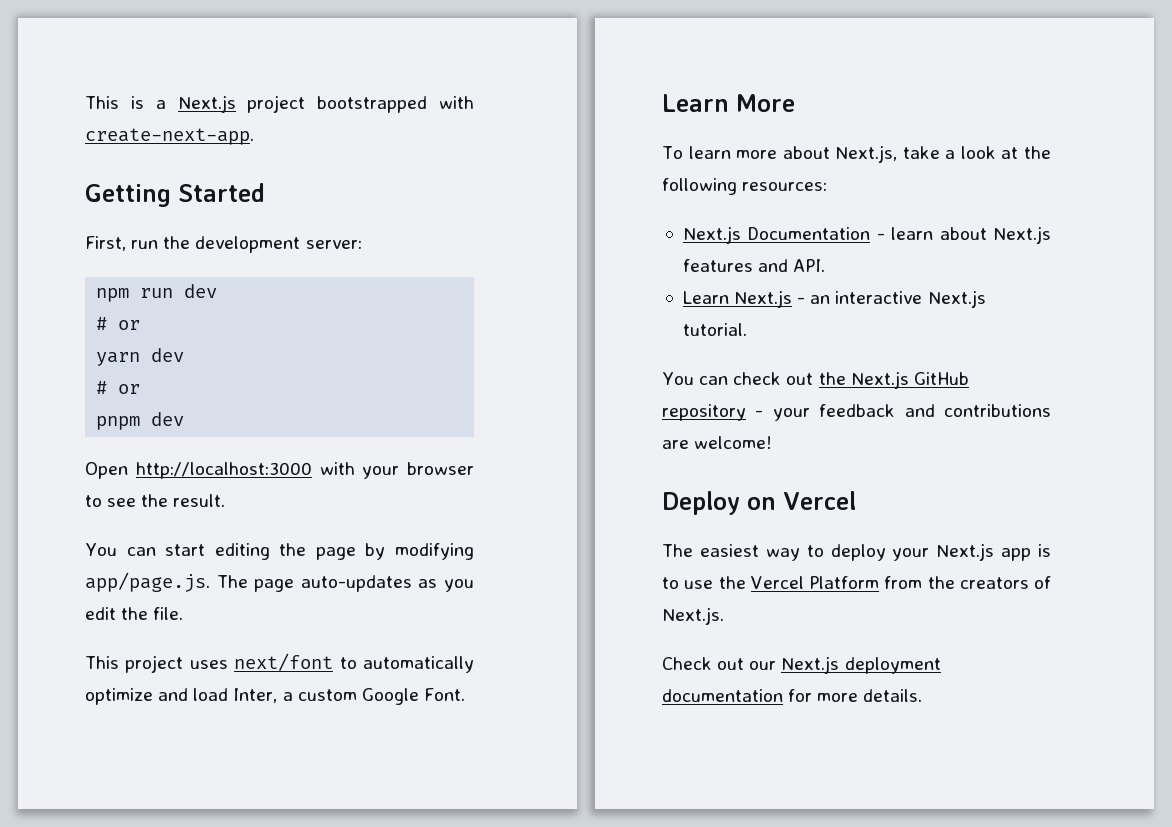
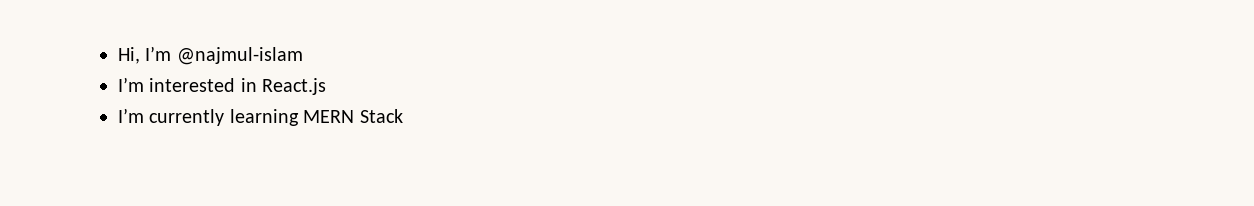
[85,95,474,113] [85,128,254,145] [85,183,265,207] [85,236,362,253] [96,284,218,302] [96,317,141,330] [96,348,185,366] [96,381,141,394] [96,412,185,430] [85,462,474,479] [85,494,226,507] [85,543,474,560] [85,572,474,592] [85,607,184,620] [85,653,474,673] [85,688,465,705] [662,94,795,112] [662,145,1051,163] [662,178,828,195] [682,226,1051,244] [682,259,826,272] [682,290,986,308] [682,323,747,336] [662,371,969,389] [662,404,1051,421] [662,436,773,449] [662,491,856,515] [662,543,1051,561] [662,576,1051,589] [662,607,724,625] [662,656,941,674] [662,689,923,702] This is a Next.js project bootstrapped with create-next-app. // Getting Started // First, run the development server: // npm run dev // # or // yarn dev // # or // pnpm dev // Open http://localhost:3000 with your browser to see the result. // You can start editing the page by modifying app/page.js. The page auto-updates as you edit the file. // This project uses next/font to automatically optimize and load Inter, a custom Google Font. // Learn More // To learn more about Next.js, take a look at the following resources: // Next.js Documentation - learn about Next.js features and API. // Learn Next.js - an interactive Next.js tutorial. // You can check out the Next.js GitHub repository - your feedback and contributions are welcome! // Deploy on Vercel // The easiest way to deploy your Next.js app is to use the Vercel Platform from the creators of Next.js. // Check out our Next.js deployment documentation for more details. -> [118,46,303,65] [118,77,327,95] [118,108,403,126] Hi, I’m @najmul-islam // I’m interested in React.js // I’m currently learning MERN Stack

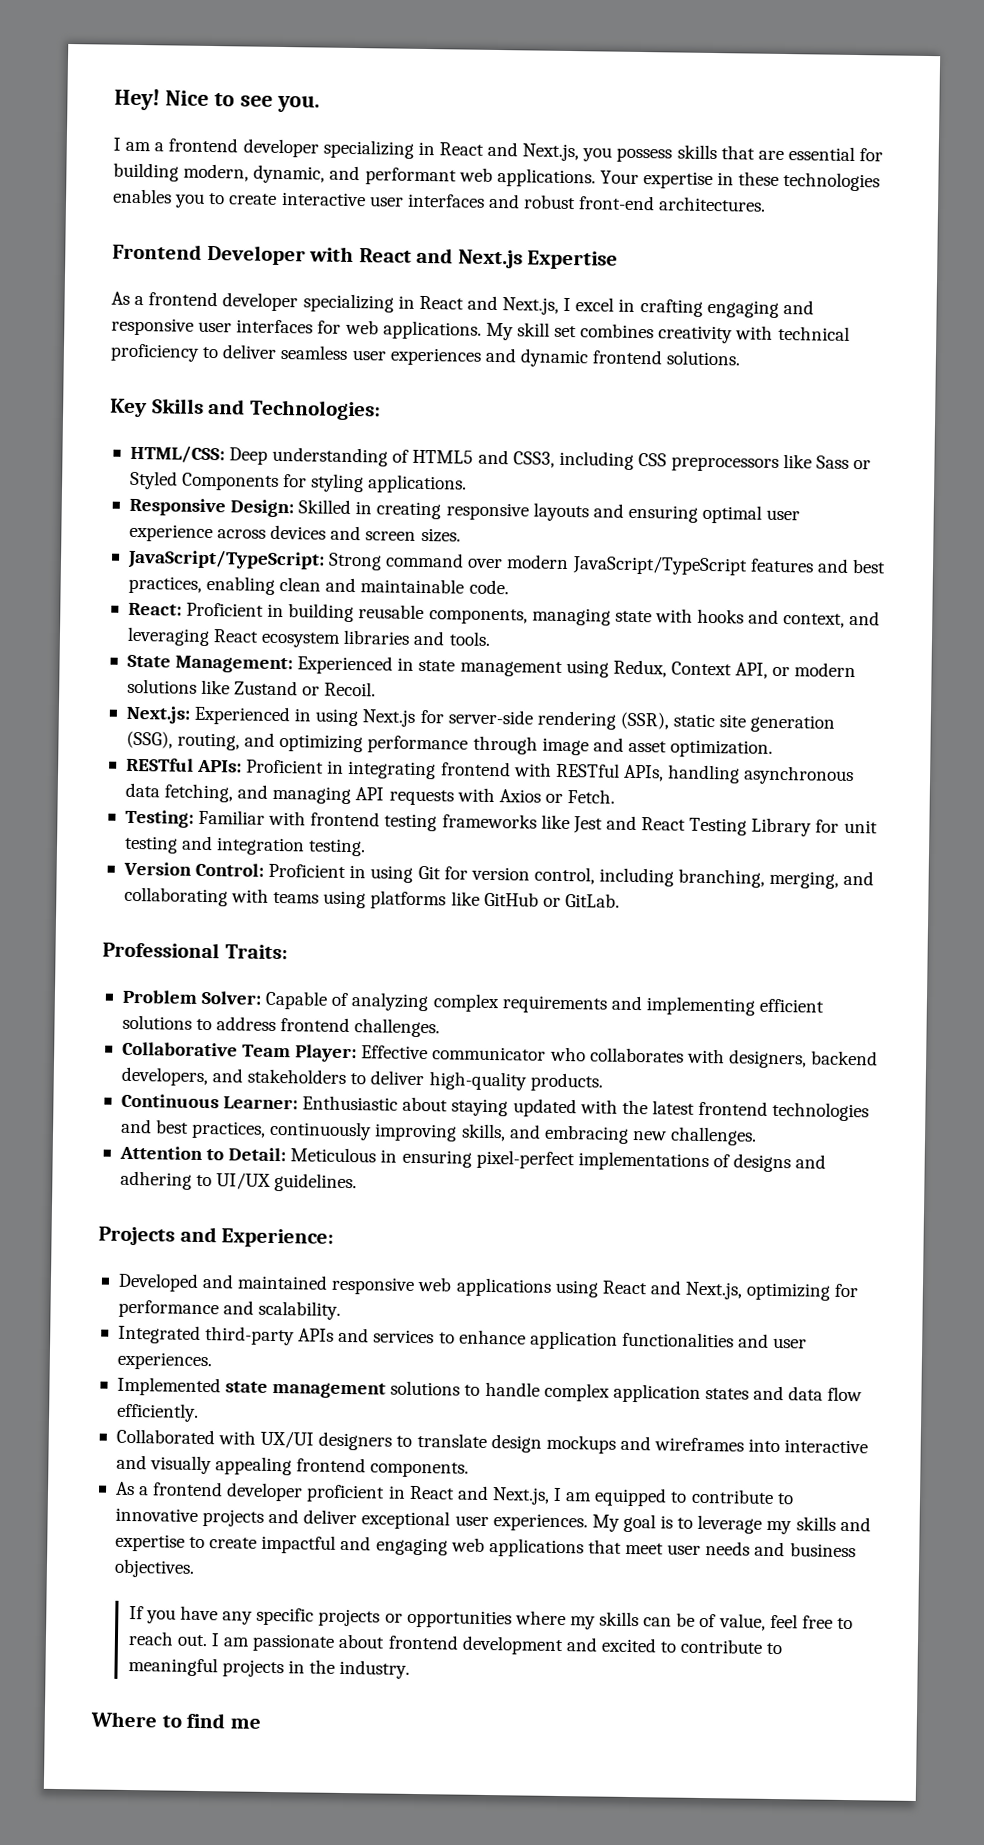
[118,46,303,65] [118,77,327,95] [118,108,403,126] Hi, I’m @najmul-islam // I’m interested in React.js // I’m currently learning MERN Stack -> [114,88,320,113] [113,137,884,163] [113,162,881,192] [113,188,767,212] [112,243,619,270] [111,291,814,318] [111,317,850,344] [110,343,741,368] [110,398,381,421] [129,444,872,472] [129,470,468,494] [128,497,801,524] [128,523,461,543] [126,548,886,576] [127,575,509,595] [127,602,881,628] [126,626,491,648] [126,654,857,679] [126,678,377,697] [125,705,836,733] [125,730,774,758] [125,757,855,786] [124,782,616,806] [124,809,878,837] [123,835,367,857] [122,861,875,889] [123,886,620,910] [102,941,288,960] [121,989,825,1016] [121,1014,441,1038] [121,1041,879,1069] [120,1066,603,1092] [120,1093,870,1122] [120,1118,758,1146] [118,1145,827,1173] [119,1170,358,1193] [98,1226,335,1248] [117,1272,859,1301] [117,1299,342,1320] [117,1324,808,1350] [116,1351,212,1371] [116,1376,863,1403] [116,1402,199,1422] [115,1428,869,1454] [115,1454,470,1478] [114,1481,794,1507] [114,1507,871,1535] [114,1533,856,1558] [113,1558,195,1578] [128,1605,853,1631] [127,1630,783,1656] [127,1656,411,1679] [90,1711,261,1729] Hey! Nice to see you. // I am a frontend developer specializing in React and Next.js, you possess skills that are essential for building modern, dynamic, and performant web applications. Your expertise in these technologies enables you to create interactive user interfaces and robust front-end architectures. // Frontend Developer with React and Next.js Expertise // As a frontend developer specializing in React and Next.js, I excel in crafting engaging and responsive user interfaces for web applications. My skill set combines creativity with technical proficiency to deliver seamless user experiences and dynamic frontend solutions. // Key Skills and Technologies: // HTML/CSS: Deep understanding of HTML5 and CSS3, including CSS preprocessors like Sass or Styled Components for styling applications. // Responsive Design: Skilled in creating responsive layouts and ensuring optimal user experience across devices and screen sizes. // JavaScript/TypeScript: Strong command over modern JavaScript/TypeScript features and best practices, enabling clean and maintainable code. // React: Proficient in building reusable components, managing state with hooks and context, and leveraging React ecosystem libraries and tools. // State Management: Experienced in state management using Redux, Context API, or modern solutions like Zustand or Recoil. // Next.js: Experienced in using Next.js for server-side rendering (SSR), static site generation (SSG), routing, and optimizing performance through image and asset optimization. // RESTful APIs: Proficient in integrating frontend with RESTful APIs, handling asynchronous data fetching, and managing API requests with Axios or Fetch. // Testing: Familiar with frontend testing frameworks like Jest and React Testing Library for unit testing and integration testing. // Version Control: Proficient in using Git for version control, including branching, merging, and collaborating with teams using platforms like GitHub or GitLab. // Professional Traits: // Problem Solver: Capable of analyzing complex requirements and implementing efficient solutions to address frontend challenges. // Collaborative Team Player: Effective communicator who collaborates with designers, backend developers, and stakeholders to deliver high-quality products. // Continuous Learner: Enthusiastic about staying updated with the latest frontend technologies and best practices, continuously improving skills, and embracing new challenges. // Attention to Detail: Meticulous in ensuring pixel-perfect implementations of designs and adhering to UI/UX guidelines. // Projects and Experience: // Developed and maintained responsive web applications using React and Next.js, optimizing for performance and scalability. // Integrated third-party APIs and services to enhance application functionalities and user experiences. // Implemented state management solutions to handle complex application states and data flow efficiently. // Collaborated with UX/UI designers to translate design mockups and wireframes into interactive and visually appealing frontend components. // As a frontend developer proficient in React and Next.js, I am equipped to contribute to innovative projects and deliver exceptional user experiences. My goal is to leverage my skills and expertise to create impactful and engaging web applications that meet user needs and business objectives. // If you have any specific projects or opportunities where my skills can be of value, feel free to reach out. I am passionate about frontend development and excited to contribute to meaningful projects in the industry. // Where to find me

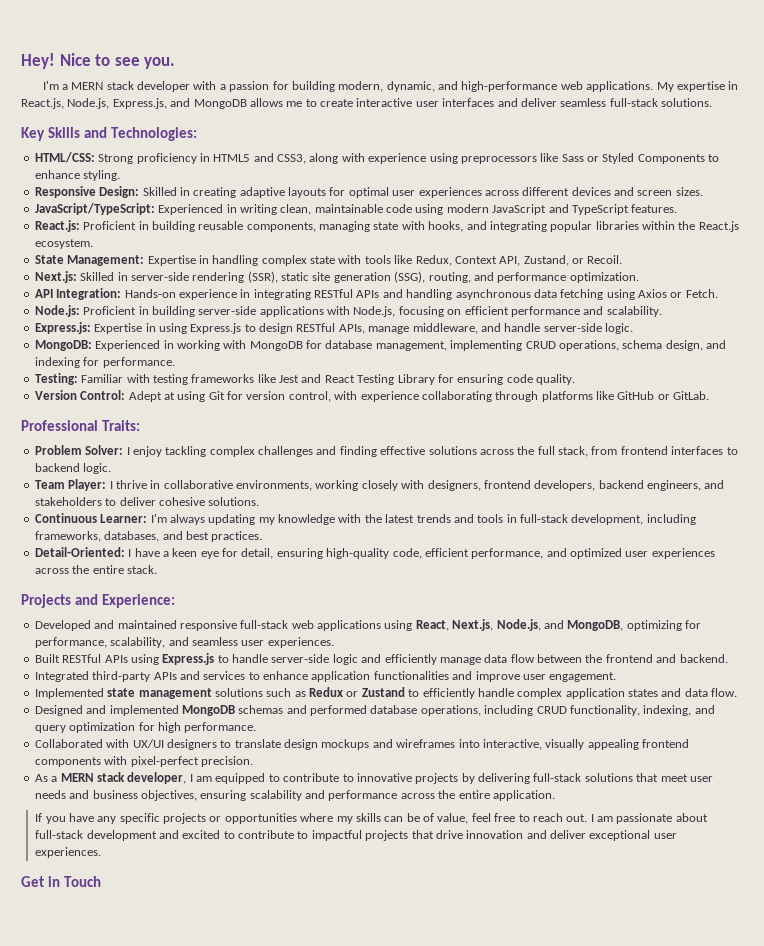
[113,137,855,163] I am a frontend developer specializing in React and Next.js, you possess skills that are essential -> [42,81,270,92] I'm a MERN stack developer with a passion
[364,167,639,188] performant web applications. Your -> [461,81,674,92] high-performance web applications. My
[738,171,881,192] [113,188,206,208] these technologies enables you -> [21,98,303,109] React.js, Node.js, Express.js, and MongoDB allows me
[523,194,767,212] [112,243,619,270] [111,291,814,318] [111,317,850,344] [110,343,664,368] robust front-end architectures. // Frontend Developer with React and Next.js Expertise // As a frontend developer specializing in React and Next.js, I excel in crafting engaging and responsive user interfaces for web applications. My skill set combines creativity with technical proficiency to deliver seamless user experiences and dynamic frontend -> [520,98,658,107] deliver seamless full-stack
[229,446,667,470] Deep understanding of HTML5 and CSS3, including CSS -> [98,153,458,164] Strong proficiency in HTML5 and CSS3, along with experience using
[283,473,468,494] for styling applications. -> [708,154,720,162] [34,170,121,181] to enhance styling.
[445,502,801,524] [128,523,267,543] responsive layouts and ensuring optimal user experience across -> [239,187,570,198] adaptive layouts for optimal user experiences across different
[328,552,886,576] [127,575,509,595] [127,602,182,616] Strong command over modern JavaScript/TypeScript features and best practices, enabling clean and maintainable code. // React: -> [158,204,678,215] [34,220,80,232] Experienced in writing clean, maintainable code using modern JavaScript and TypeScript features. // React.js:
[697,608,881,628] [126,626,491,648] [126,654,857,679] [126,678,377,697] [125,705,444,727] hooks and context, and leveraging React ecosystem libraries and tools. // State Management: Experienced in state management using Redux, Context API, or modern solutions like Zustand or Recoil. // Next.js: Experienced in using Next.js for -> [428,221,739,232] [34,239,93,249] [34,255,623,266] [34,271,128,283] hooks, and integrating popular libraries within the React.js ecosystem. // State Management: Expertise in handling complex state with tools like Redux, Context API, Zustand, or Recoil. // Next.js: Skilled in
[279,734,774,758] [125,757,855,786] [124,782,616,806] optimizing performance through image and asset optimization. // RESTful APIs: Proficient in integrating frontend with RESTful APIs, handling asynchronous data fetching, and managing API requests with Axios or Fetch. -> [497,272,639,283] [34,288,718,300] [34,305,662,317] [34,322,633,334] [34,340,726,351] [34,357,175,368] performance optimization. // API Integration: Hands-on experience in integrating RESTful APIs and handling asynchronous data fetching using Axios or Fetch. // Node.js: Proficient in building server-side applications with Node.js, focusing on efficient performance and scalability. // Express.js: Expertise in using Express.js to design RESTful APIs, manage middleware, and handle server-side logic. // MongoDB: Experienced in working with MongoDB for database management, implementing CRUD operations, schema design, and indexing for performance.
[310,811,381,827] frontend -> (150, 378) none
[843,819,878,834] [123,835,367,857] unit testing and integration testing. -> [457,374,575,385] ensuring code quality.
[268,863,367,879] Proficient in -> [128,391,175,402] Adept at
[599,867,875,889] [123,886,367,909] including branching, merging, and collaborating with teams using -> [334,391,539,402] with experience collaborating through
[265,990,825,1016] [121,1014,441,1038] [121,1041,879,1069] [120,1066,208,1087] Capable of analyzing complex requirements and implementing efficient solutions to address frontend challenges. // Collaborative Team Player: Effective communicator who collaborates with designers, backend developers, -> [126,446,738,457] [34,463,112,474] [34,479,701,491] I enjoy tackling complex challenges and finding effective solutions across the full stack, from frontend interfaces to backend logic. // Team Player: I thrive in collaborative environments, working closely with designers, frontend developers, backend engineers,
[428,1071,603,1092] high-quality products. -> [158,497,260,506] cohesive solutions.
[302,1095,870,1122] [120,1118,758,1146] [118,1145,827,1173] [119,1170,358,1193] Enthusiastic about staying updated with the latest frontend technologies and best practices, continuously improving skills, and embracing new challenges. // Attention to Detail: Meticulous in ensuring pixel-perfect implementations of designs and adhering to UI/UX guidelines. -> [150,514,696,525] [34,531,263,542] [34,547,715,559] [34,565,157,574] I'm always updating my knowledge with the latest trends and tools in full-stack development, including frameworks, databases, and best practices. // Detail-Oriented: I have a keen eye for detail, ensuring high-quality code, efficient performance, and optimized user experiences across the entire stack.
(416, 1285) none -> [240,620,289,629] full-stack
[601,1280,859,1301] [117,1299,342,1320] React and Next.js, optimizing for performance and scalability. -> [415,619,701,631] [34,637,334,648] [34,653,728,665] React, Next.js, Node.js, and MongoDB, optimizing for performance, scalability, and seamless user experiences. // Built RESTful APIs using Express.js to handle server-side logic and efficiently manage data flow between the frontend and backend.
[773,1337,808,1349] [116,1351,212,1371] user experiences. -> [475,671,617,682] improve user engagement.
[464,1384,481,1396] to -> [266,687,475,699] such as Redux or Zustand to efficiently
[827,1386,863,1402] [116,1402,199,1422] flow efficiently. -> [711,688,738,697] [34,705,715,716] [34,722,257,733] flow. // Designed and implemented MongoDB schemas and performed database operations, including CRUD functionality, indexing, and query optimization for high performance.
[784,1439,869,1454] [115,1454,147,1470] interactive and -> [482,739,542,750] interactive,
[370,1461,470,1478] [114,1481,550,1505] components. // As a frontend developer proficient in React and Next.js, -> [34,756,253,767] [34,772,187,784] components with pixel-perfect precision. // As a MERN stack developer,
[268,1508,871,1535] [114,1533,584,1558] and deliver exceptional user experiences. My goal is to leverage my skills and expertise to create impactful and engaging web applications -> [461,773,633,784] by delivering full-stack solutions
[113,1558,195,1578] objectives. -> [140,790,555,801] objectives, ensuring scalability and performance across the entire application.
[387,1634,459,1650] frontend -> [35,830,84,839] full-stack
[127,1656,411,1679] [90,1711,261,1729] meaningful projects in the industry. // Where to find me -> [311,830,677,841] [35,847,102,858] [21,876,101,887] impactful projects that drive innovation and deliver exceptional user experiences. // Get in Touch

